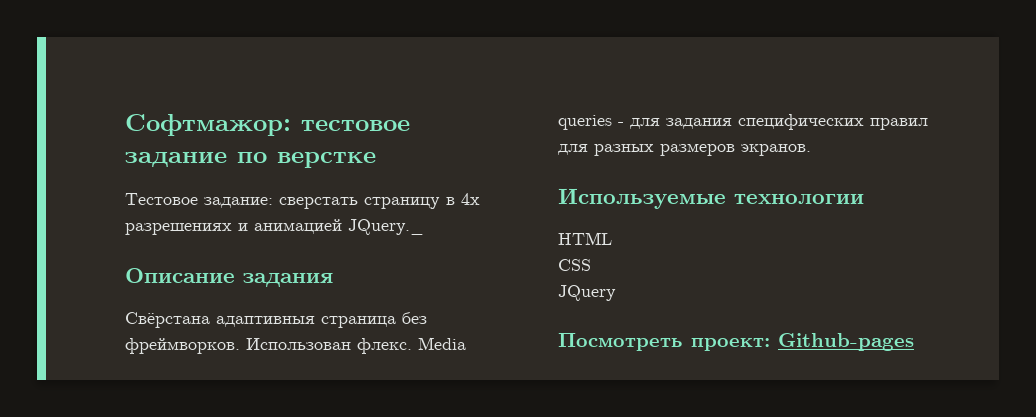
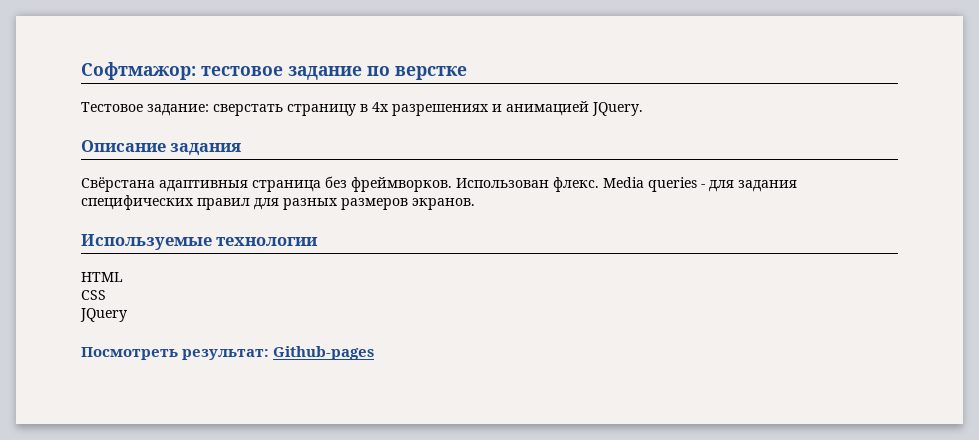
[348,219,424,235] JQuery._ -> [592,102,643,116] JQuery.
[691,338,770,351] проект: -> [182,349,270,360] результат:

